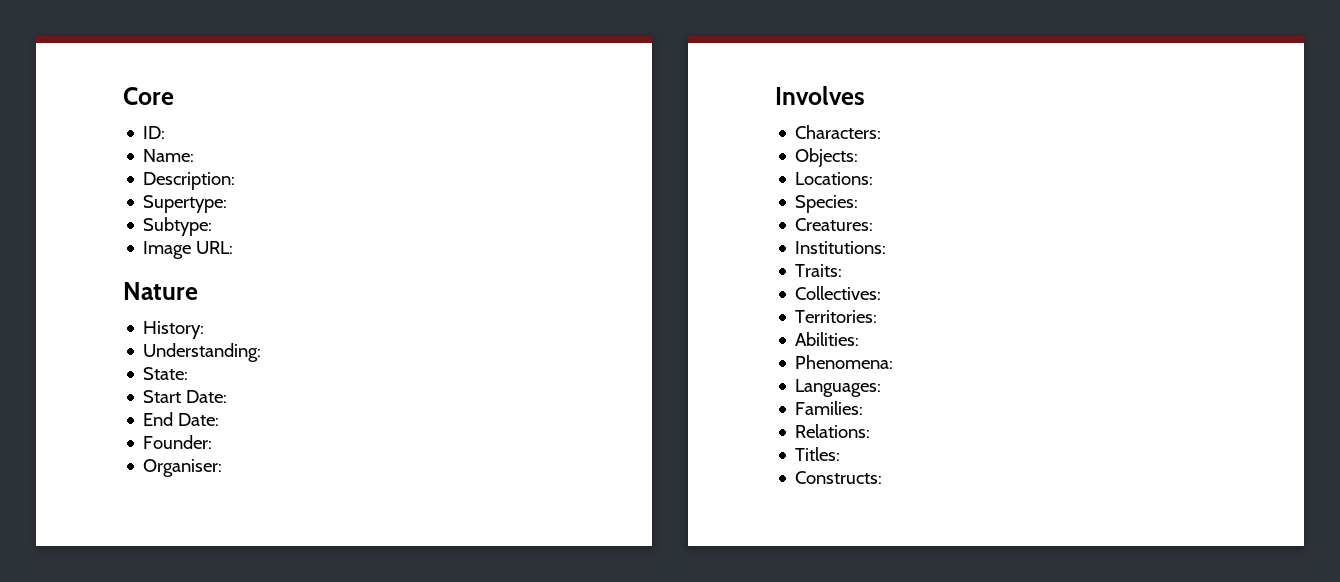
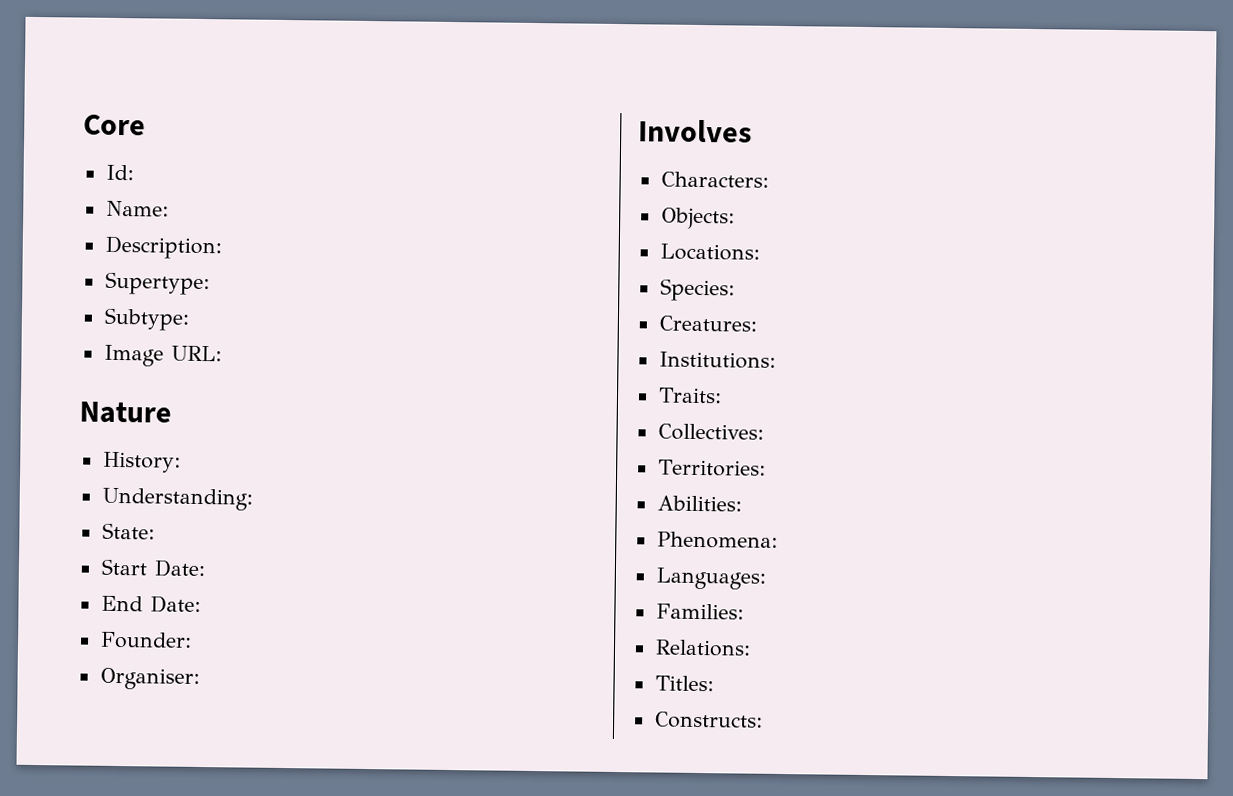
[143,126,166,139] ID: -> [105,164,134,181] Id:

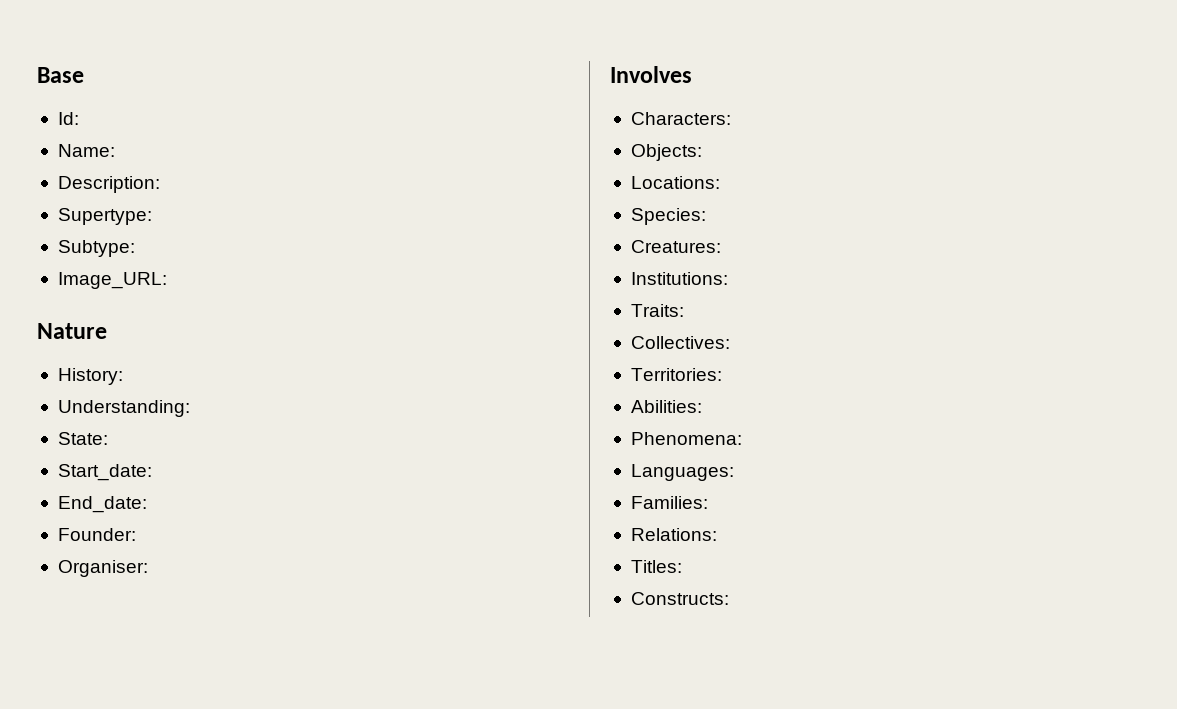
[83,114,146,136] Core -> [37,67,84,83] Base
[103,344,222,367] Image URL: -> [57,272,167,289] Image_URL:
[100,558,206,578] [100,595,201,614] Start Date: // End Date: -> [57,464,152,481] [57,496,147,513] Start_date: // End_date:

